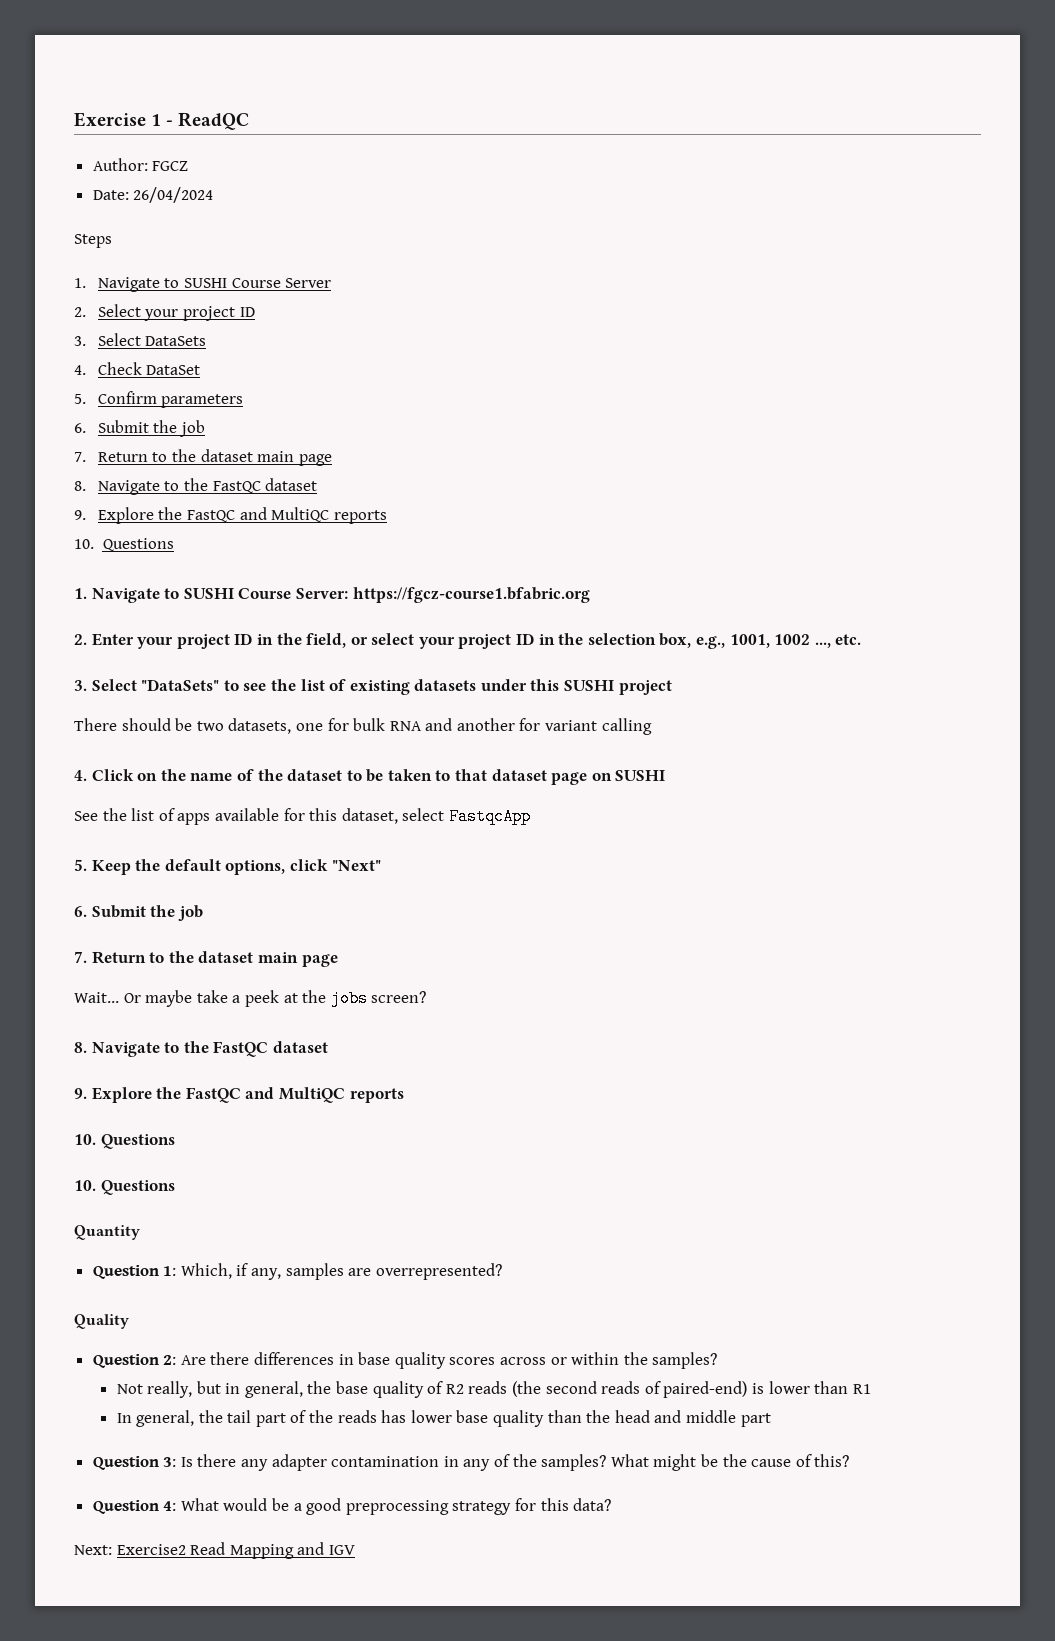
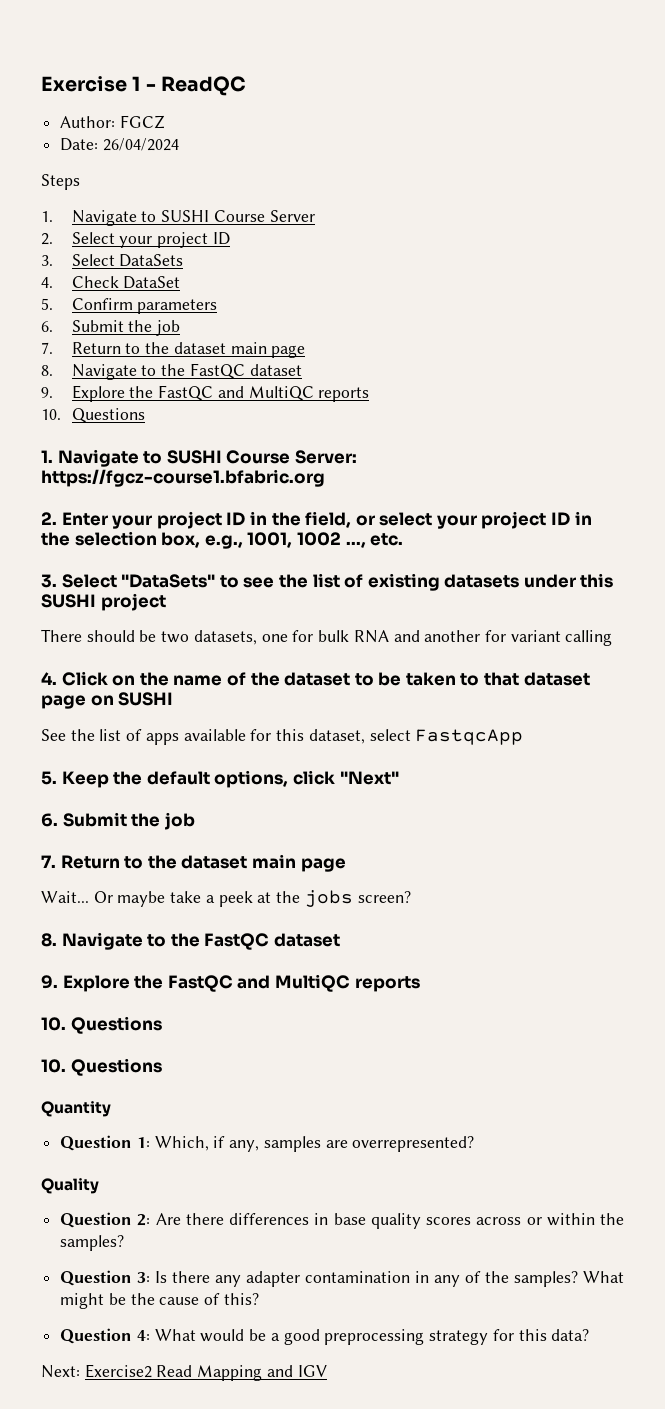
[116,1381,871,1398] [116,1410,771,1427] // Not really, but in general, the base quality of R2 reads (the second reads of paired-end) is lower than R1 // In general, the tail part of the reads has lower base quality than the head and middle part -> (125, 1243) none

